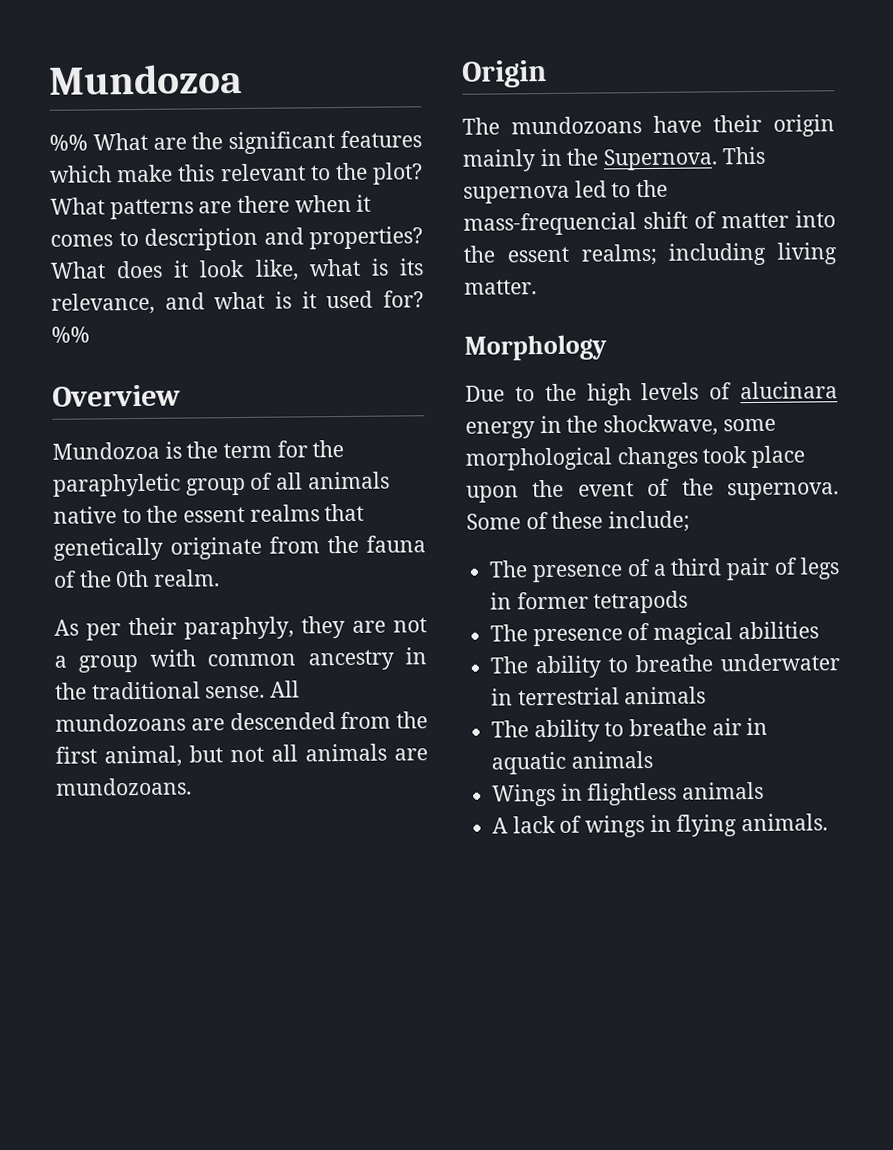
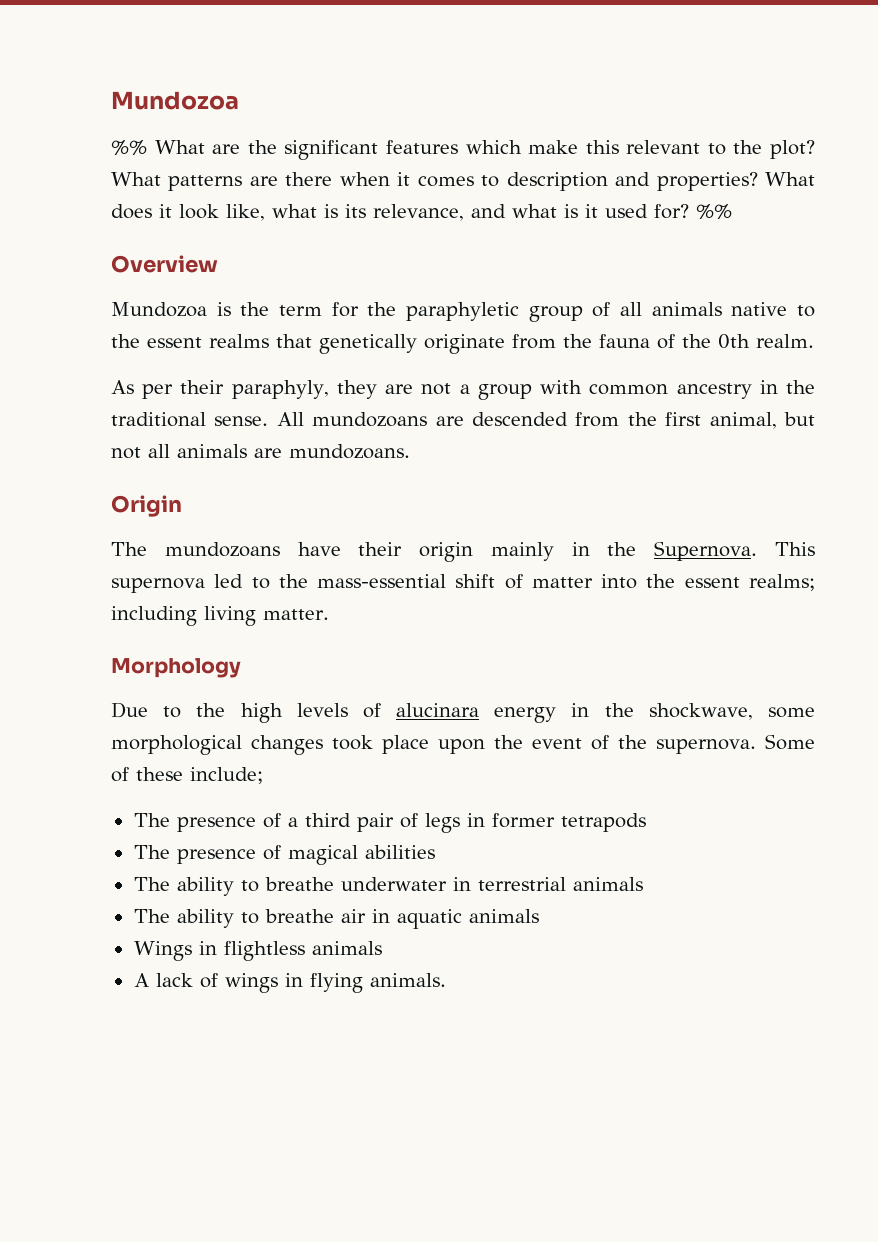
[463,212,637,236] mass-frequencial -> [317,574,447,588] mass-essential

